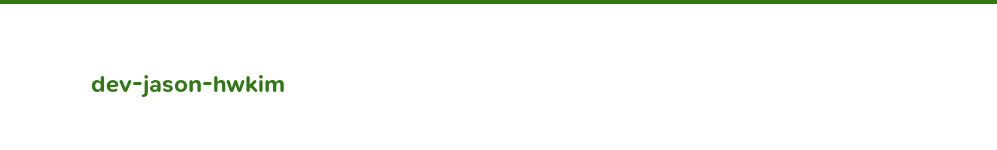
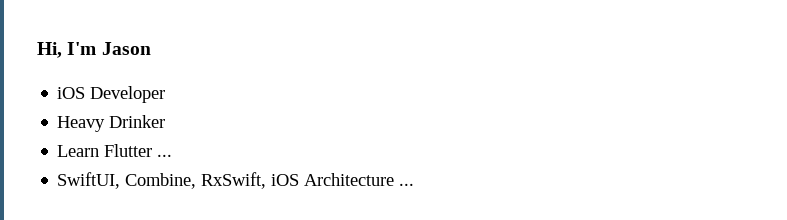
[91,75,285,98] dev-jason-hwkim -> [37,42,151,58] [57,86,166,103] [57,115,166,132] [57,144,173,157] [57,172,415,189] Hi, I'm Jason // iOS Developer // Heavy Drinker // Learn Flutter ... // SwiftUI, Combine, RxSwift, iOS Architecture ...

